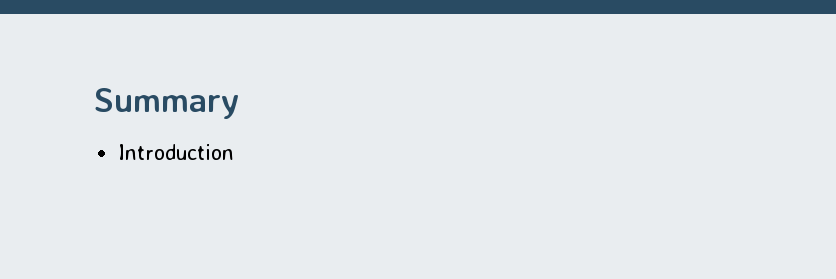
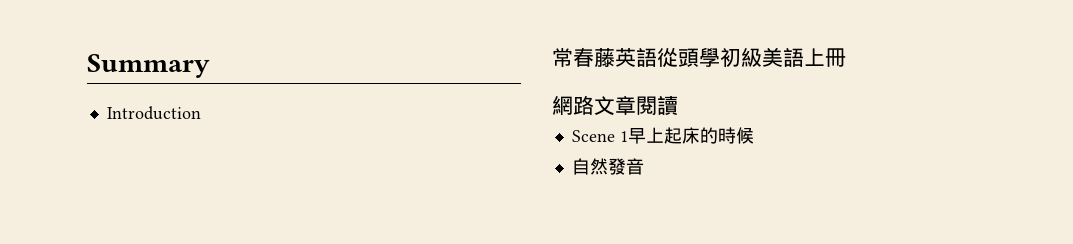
(235, 152) none -> [552,47,846,67] [552,95,678,116] [571,127,754,144] [571,158,644,175] // 常春藤英語從頭學初級美語上冊 // 網路文章閱讀 // Scene 1早上起床的時候 // 自然發音

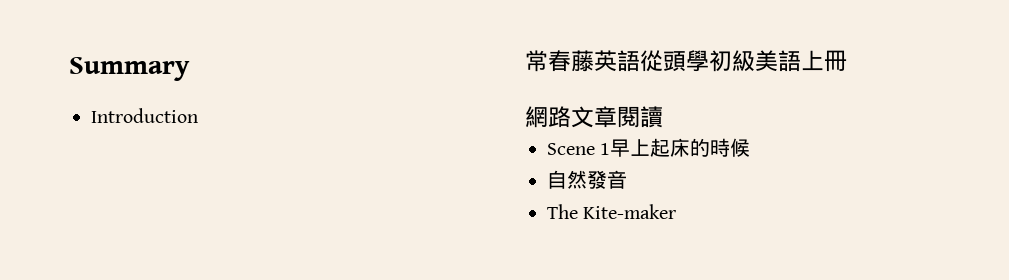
(644, 166) none -> [547,204,677,219] // The Kite-maker

